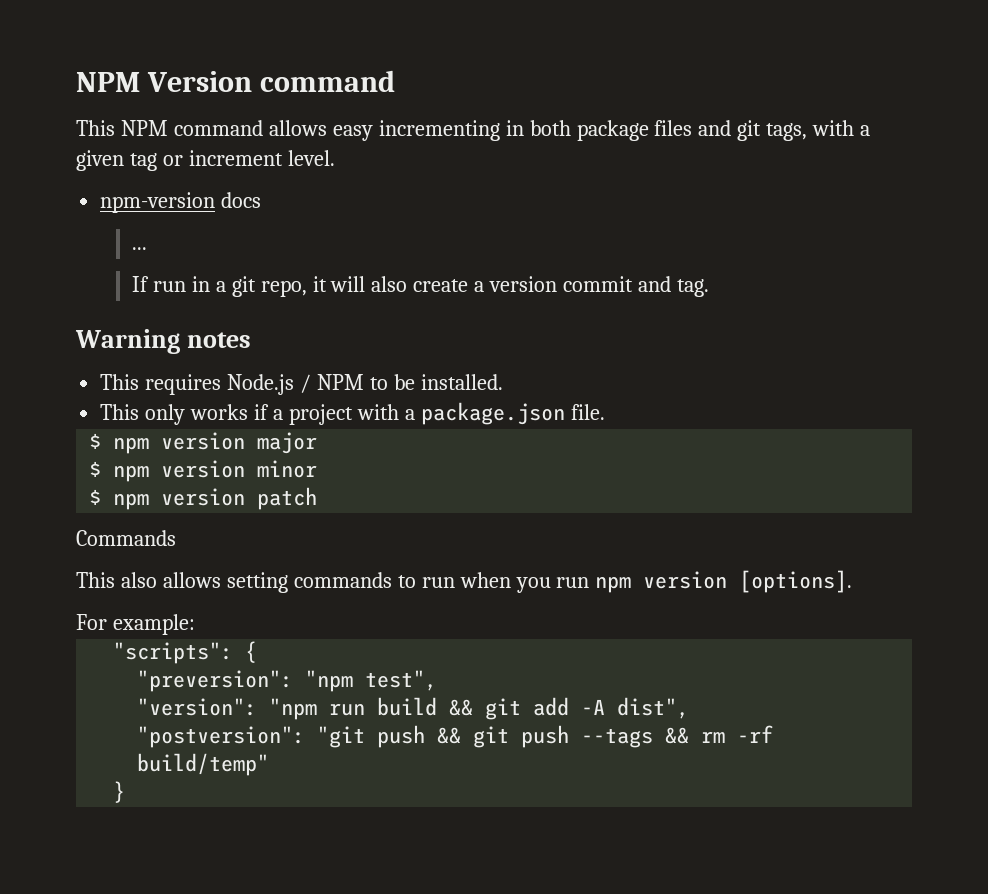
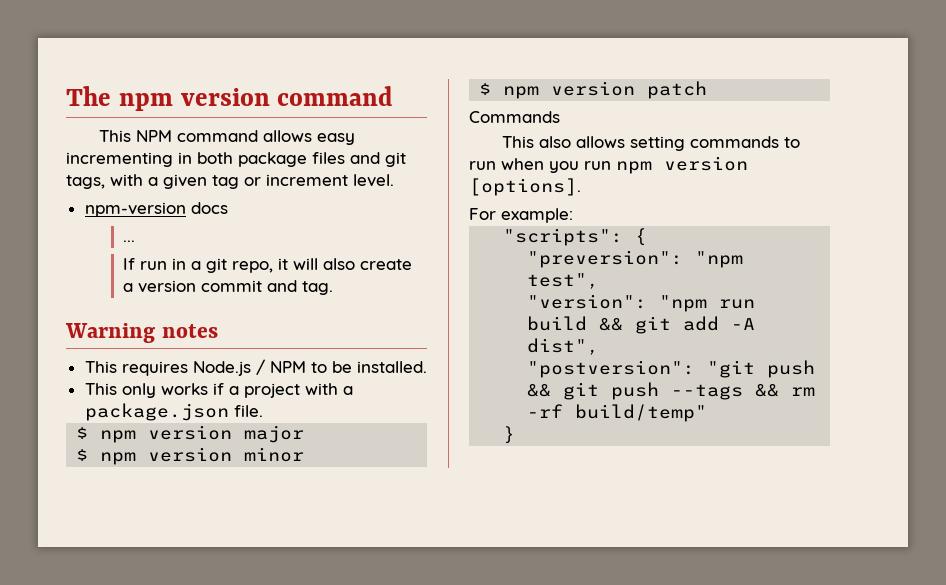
[76,71,253,92] NPM Version -> [66,86,270,111] The npm version

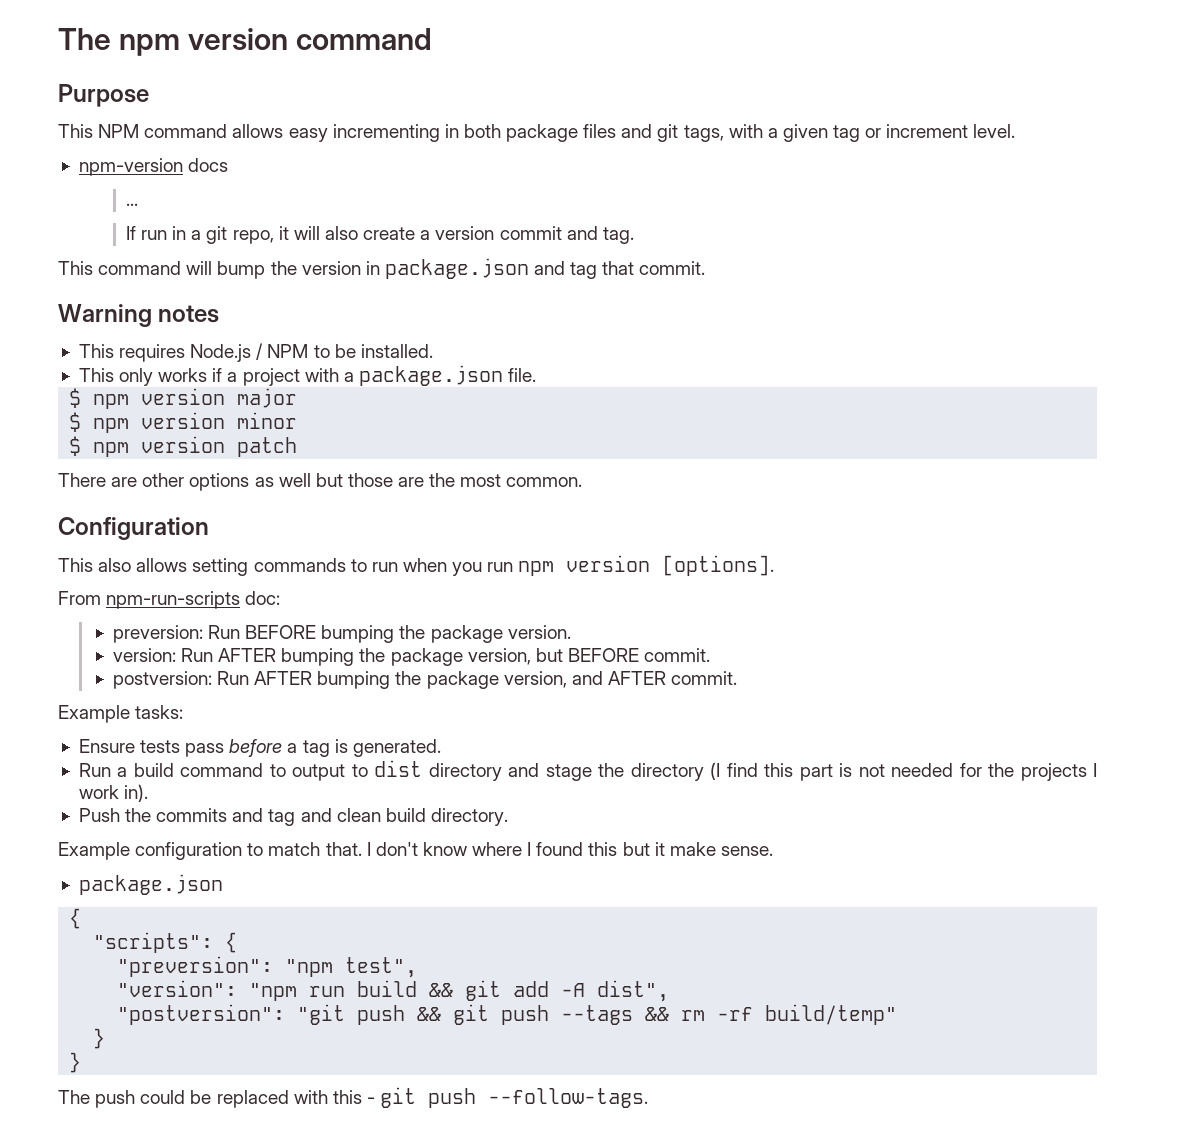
(394, 96) none -> [58,84,149,107] // Purpose
(334, 288) none -> [58,258,706,279] // This command will bump the version in package.json and tag that commit.
[469,111,560,123] Commands -> [58,473,583,491] [58,517,209,540] There are other options as well but those are the most common. // Configuration
[469,208,573,223] For example: -> [58,591,281,609] [112,625,571,643] [112,648,711,666] [112,671,738,689] [58,705,184,723] [78,739,441,757] [78,760,1097,781] [78,784,149,802] [78,808,508,826] [58,842,773,860] [78,874,223,895] [69,908,82,929] From npm-run-scripts doc: // preversion: Run BEFORE bumping the package version. // version: Run AFTER bumping the package version, but BEFORE commit. // postversion: Run AFTER bumping the package version, and AFTER commit. // Example tasks: // Ensure tests pass before a tag is generated. // Run a build command to output to dist directory and stage the directory (I find this part is not needed for the projects I work in). // Push the commits and tag and clean build directory. // Example configuration to match that. I don't know where I found this but it make sense. // package.json // {
(516, 435) none -> [69,1052,82,1073] [58,1087,649,1108] // } // The push could be replaced with this - git push --follow-tags.

